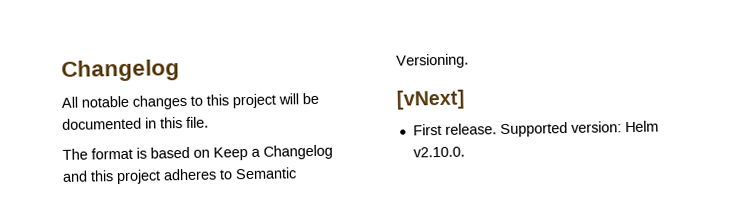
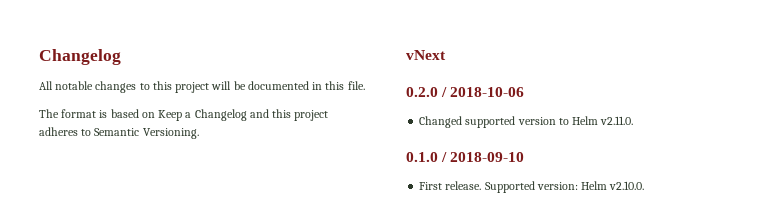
[396,89,465,110] [vNext] -> [406,50,446,60] [406,87,525,97] [419,116,634,128] [406,152,525,162] vNext // 0.2.0 / 2018-10-06 // Changed supported version to Helm v2.11.0. // 0.1.0 / 2018-09-10

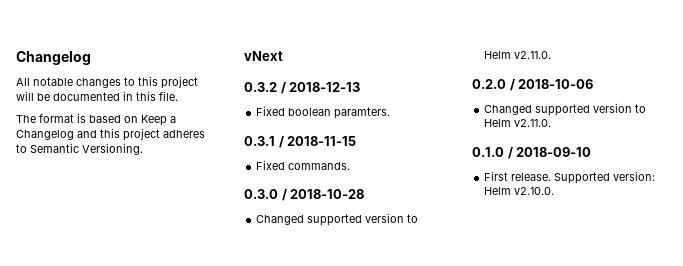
(446, 55) none -> [244,82,361,94] [256,106,391,119] [244,136,357,148] [256,160,351,170] [244,189,365,201] [256,213,419,226] [484,51,552,59] // 0.3.2 / 2018-12-13 // Fixed boolean paramters. // 0.3.1 / 2018-11-15 // Fixed commands. // 0.3.0 / 2018-10-28 // Changed supported version to Helm v2.11.0.

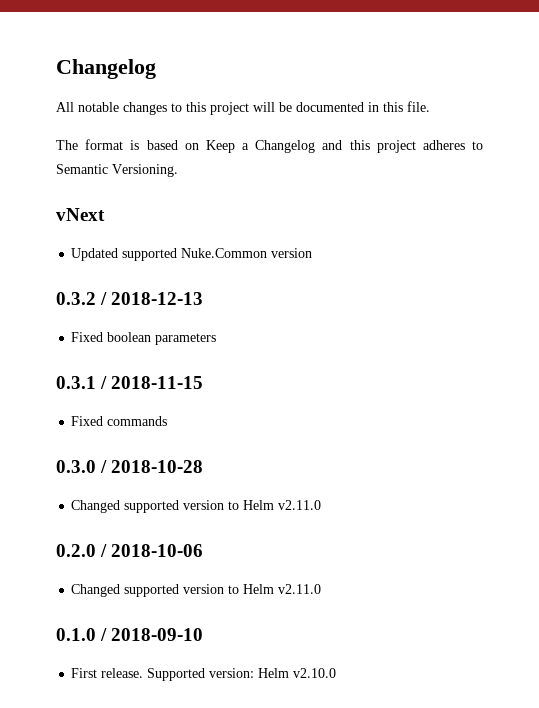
(283, 56) none -> [71,248,313,261] // Updated supported Nuke.Common version
[334,107,391,119] paramters. -> [155,333,217,345] parameters
[288,162,351,170] commands. -> [107,416,168,426] commands
[514,51,552,59] v2.11.0. -> [278,500,322,510] v2.11.0
[514,119,552,127] v2.11.0. -> [278,584,322,594] v2.11.0
[514,187,555,195] v2.10.0. -> [293,668,337,678] v2.10.0

